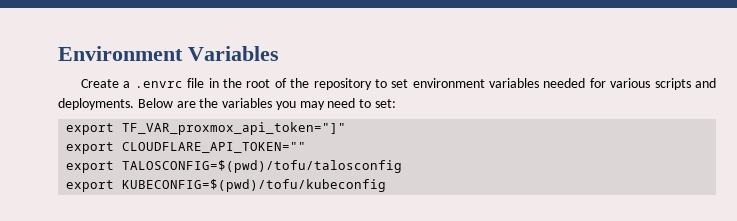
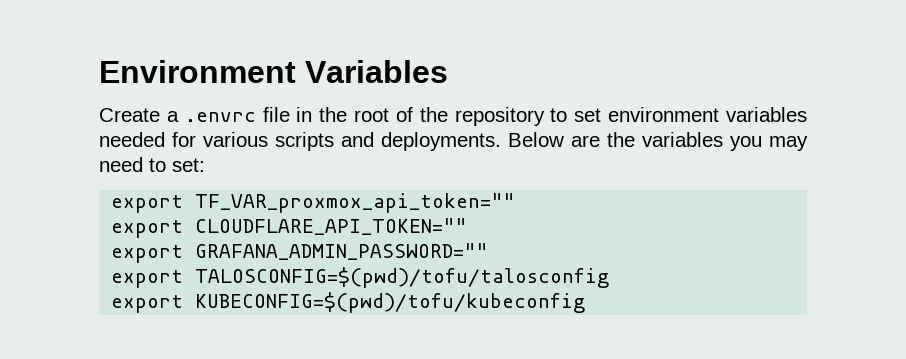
[122,122,347,135] TF_VAR_proxmox_api_token="]" -> [195,193,516,213] TF_VAR_proxmox_api_token=""
(307, 147) none -> [111,243,489,263] // export GRAFANA_ADMIN_PASSWORD=""

